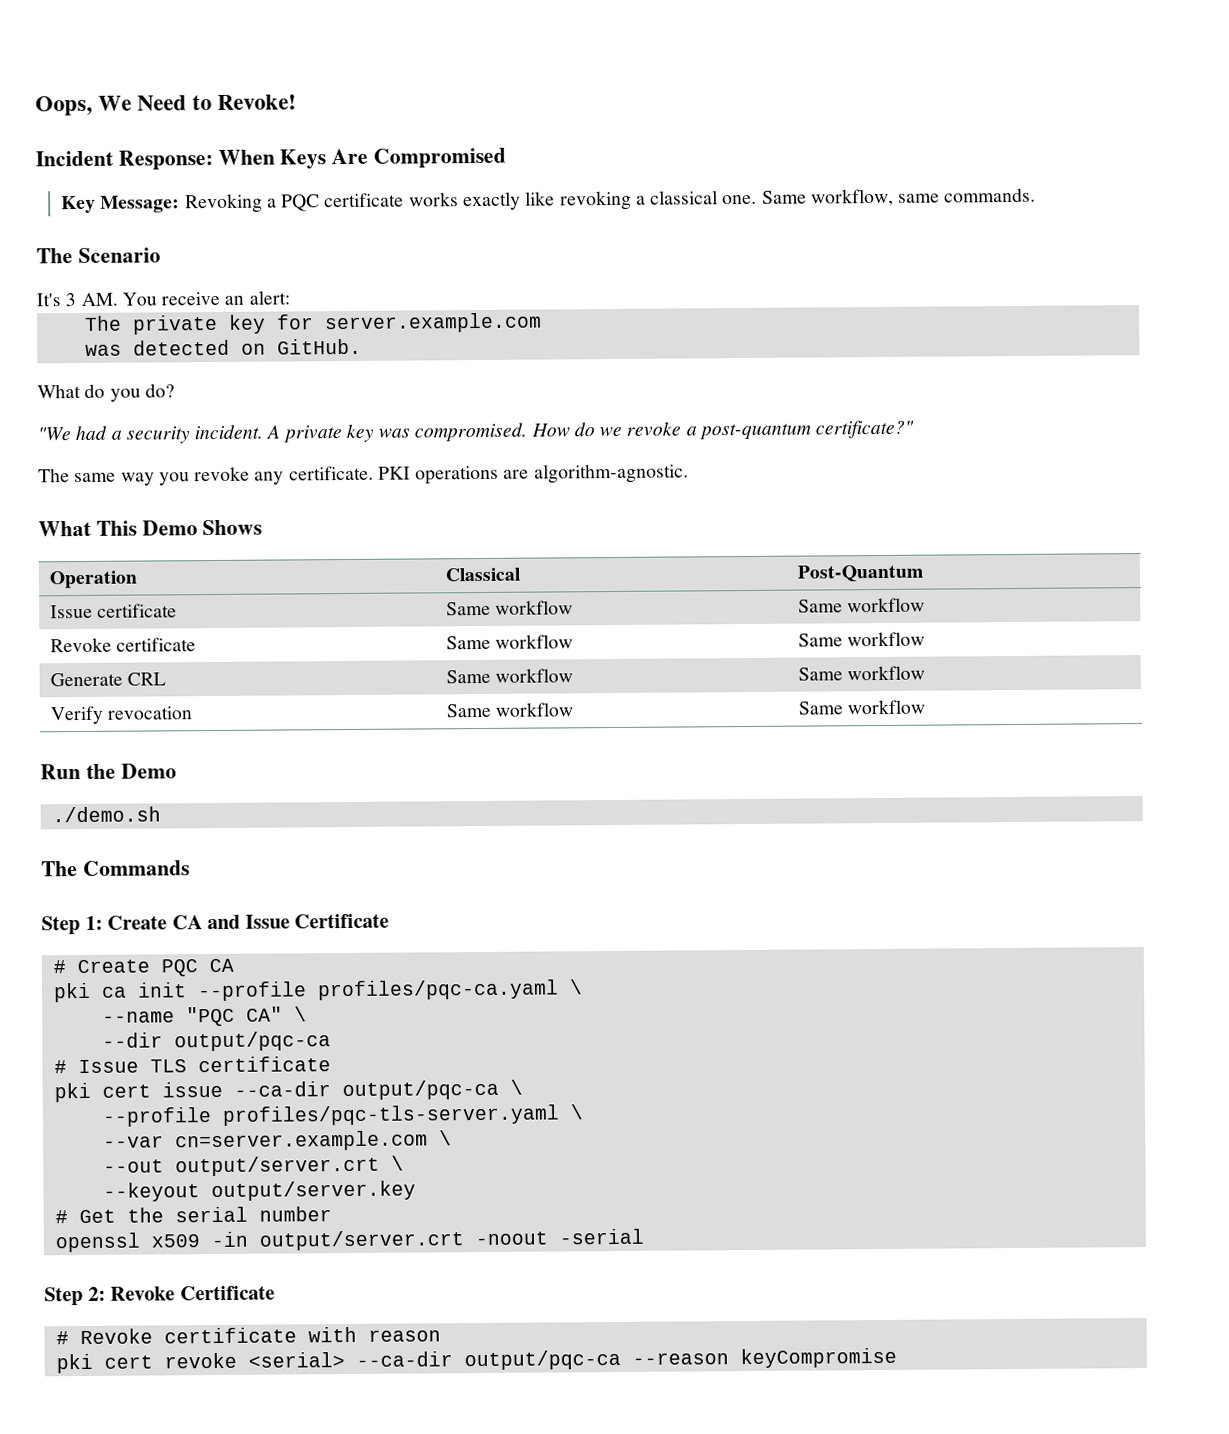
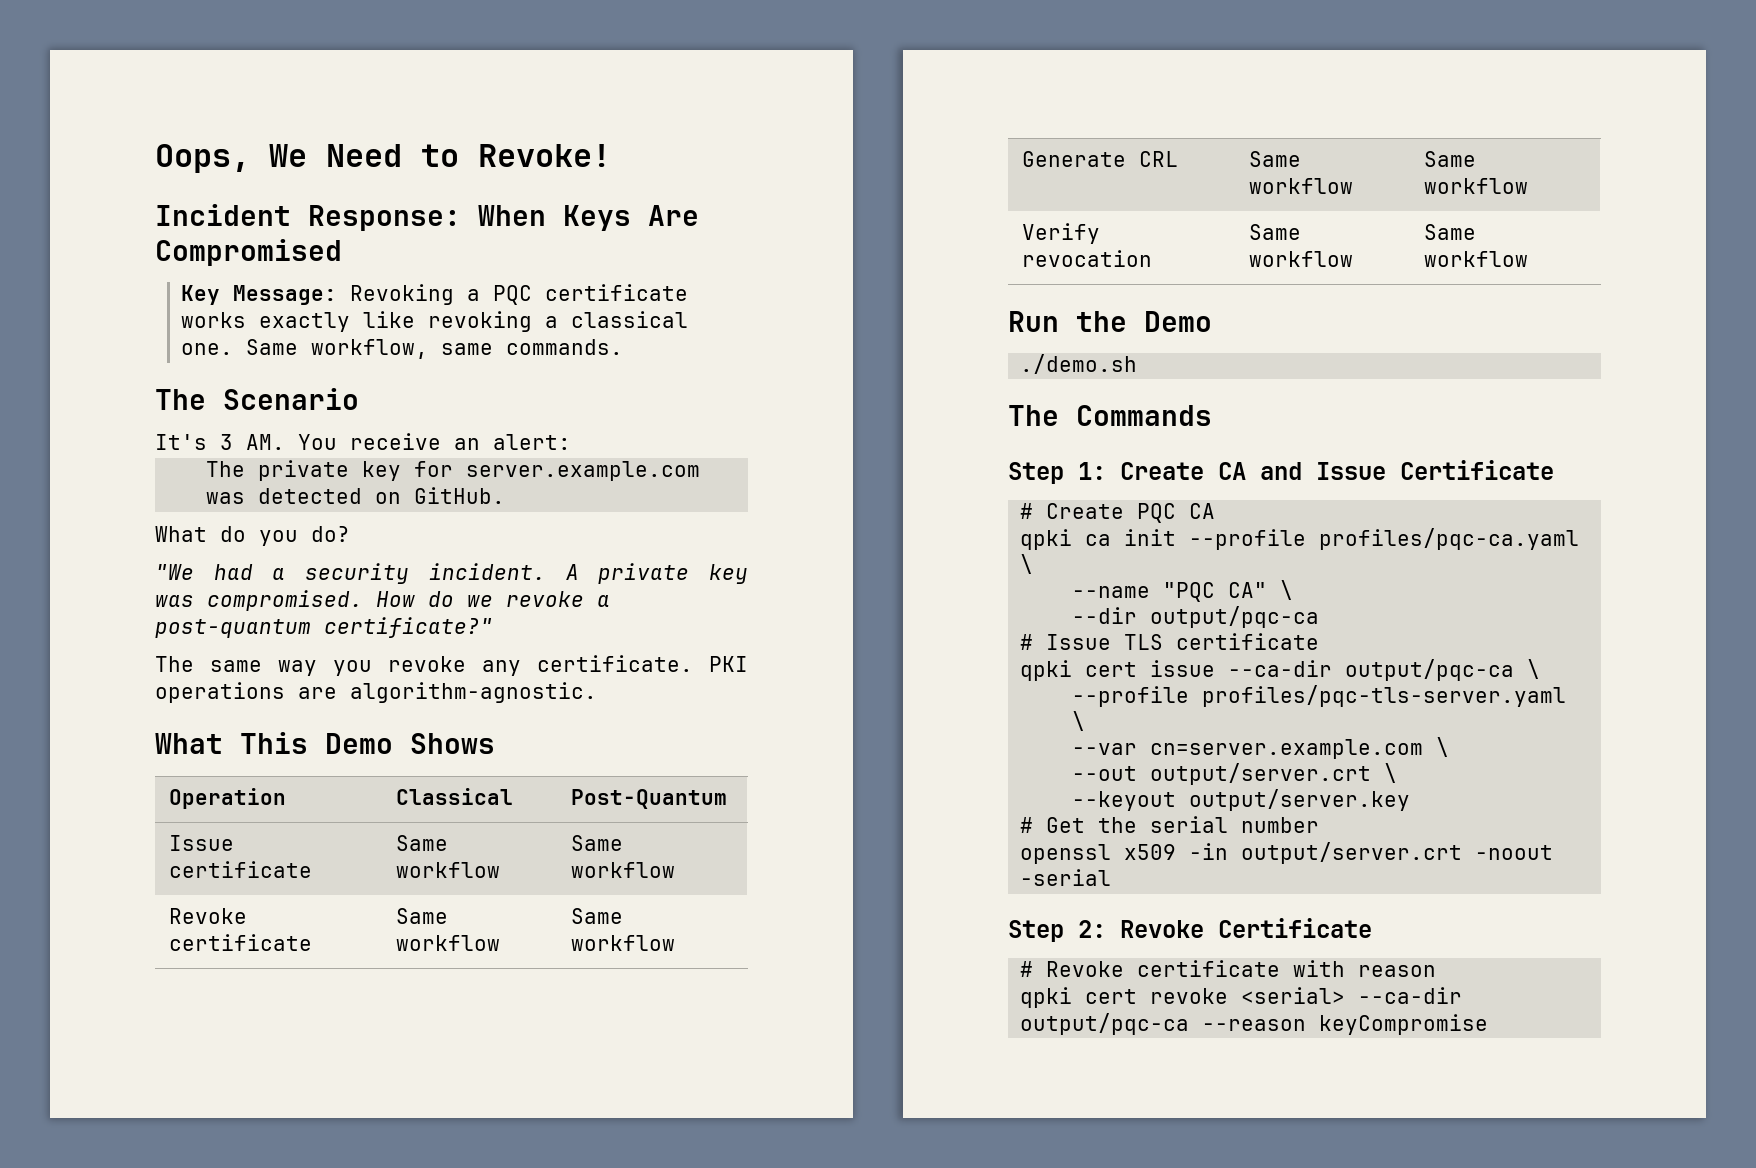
[52,982,91,1003] pki -> [1020,529,1073,550] qpki
[53,1082,91,1103] pki -> [1020,660,1073,681] qpki
[55,1353,93,1374] pki -> [1020,987,1073,1008] qpki

